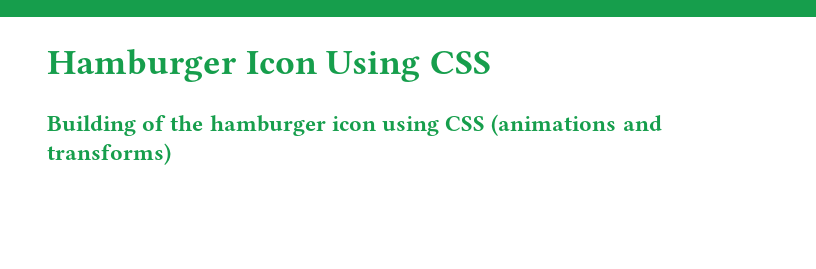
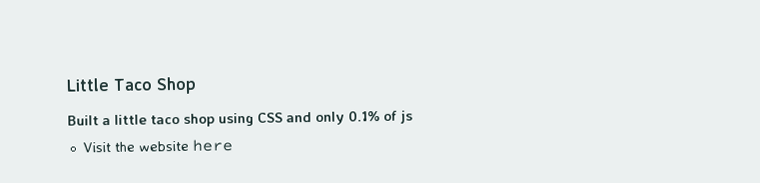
[47,49,492,82] [47,114,662,136] [47,143,171,165] Hamburger Icon Using CSS // Building of the hamburger icon using CSS (animations and transforms) -> [66,76,197,95] [67,110,413,127] [82,139,233,153] Little Taco Shop // Built a little taco shop using CSS and only 0.1% of js // Visit the website here

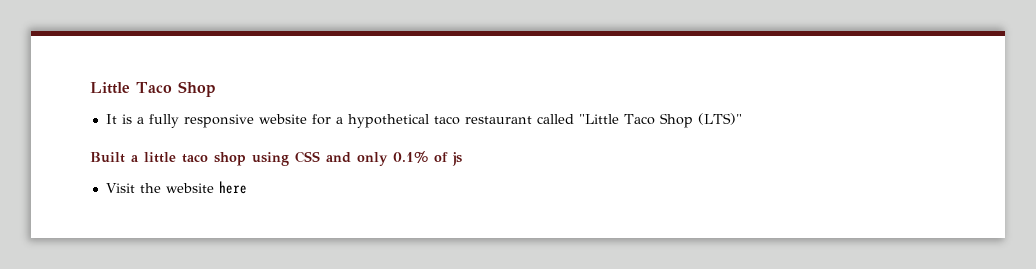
(197, 85) none -> [105,113,742,128] // It is a fully responsive website for a hypothetical taco restaurant called "Little Taco Shop (LTS)"

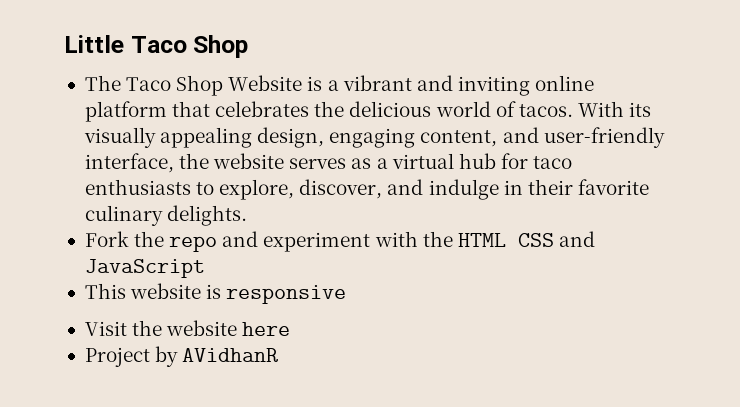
[105,113,742,128] [90,151,462,166] It is a fully responsive website for a hypothetical taco restaurant called "Little Taco Shop (LTS)" // Built a little taco shop using CSS and only 0.1% of js -> [84,75,595,96] [84,101,652,122] [83,127,665,148] [84,153,573,173] [84,179,649,200] [84,205,248,226] [84,231,595,252] [84,259,205,278] [84,283,347,304] The Taco Shop Website is a vibrant and inviting online platform that celebrates the delicious world of tacos. With its visually appealing design, engaging content, and user-friendly interface, the website serves as a virtual hub for taco enthusiasts to explore, discover, and indulge in their favorite culinary delights. // Fork the repo and experiment with the HTML CSS and JavaScript // This website is responsive
(247, 187) none -> [84,346,279,367] // Project by AVidhanR

